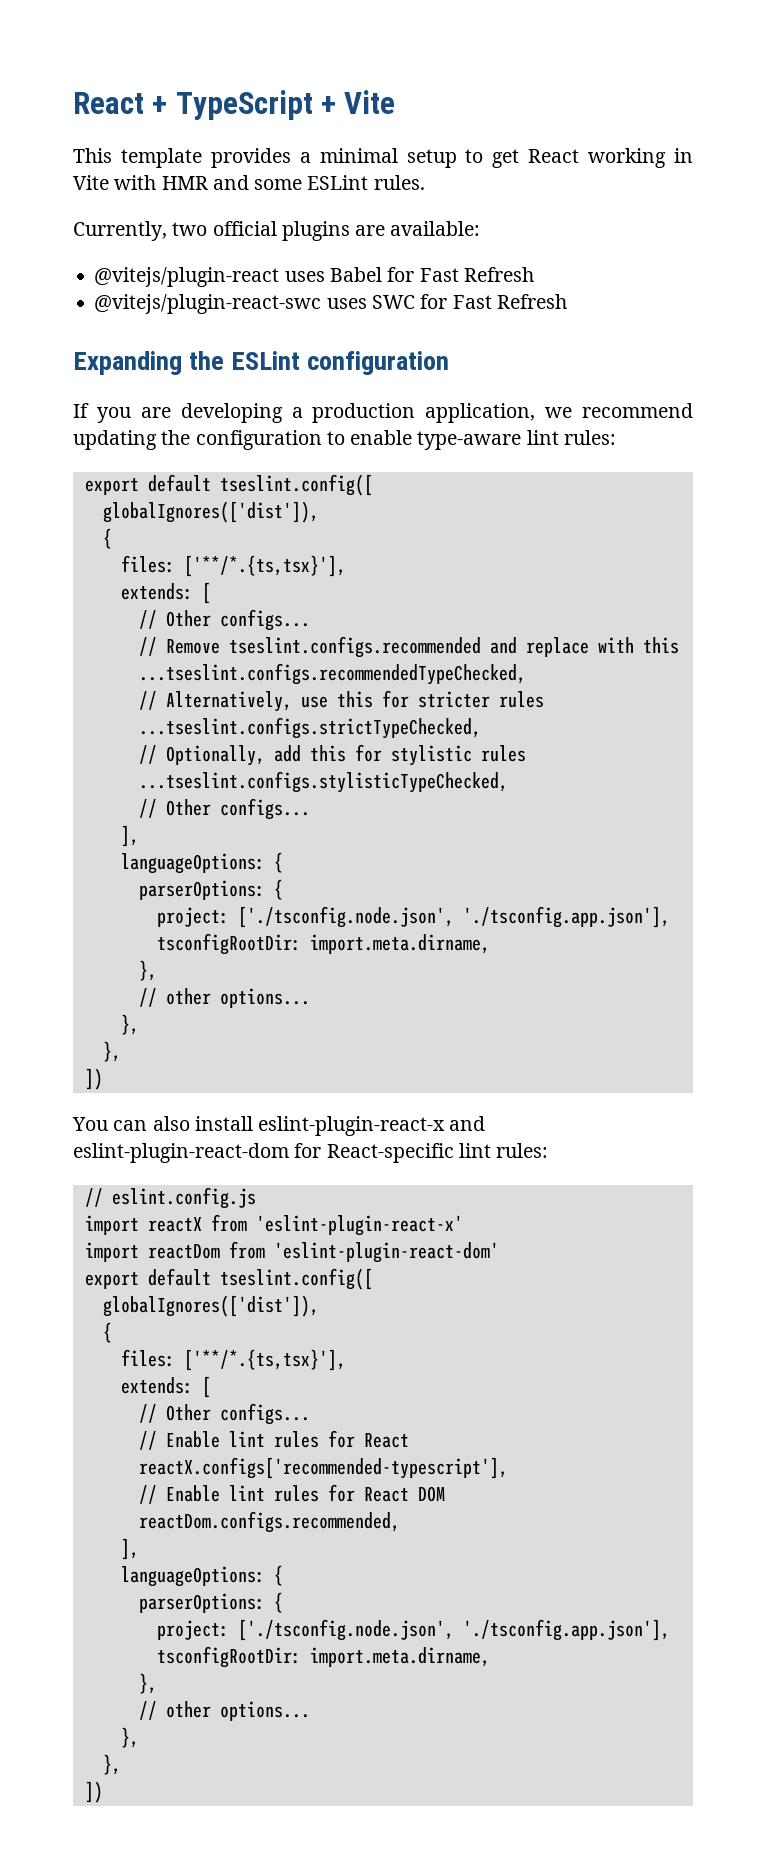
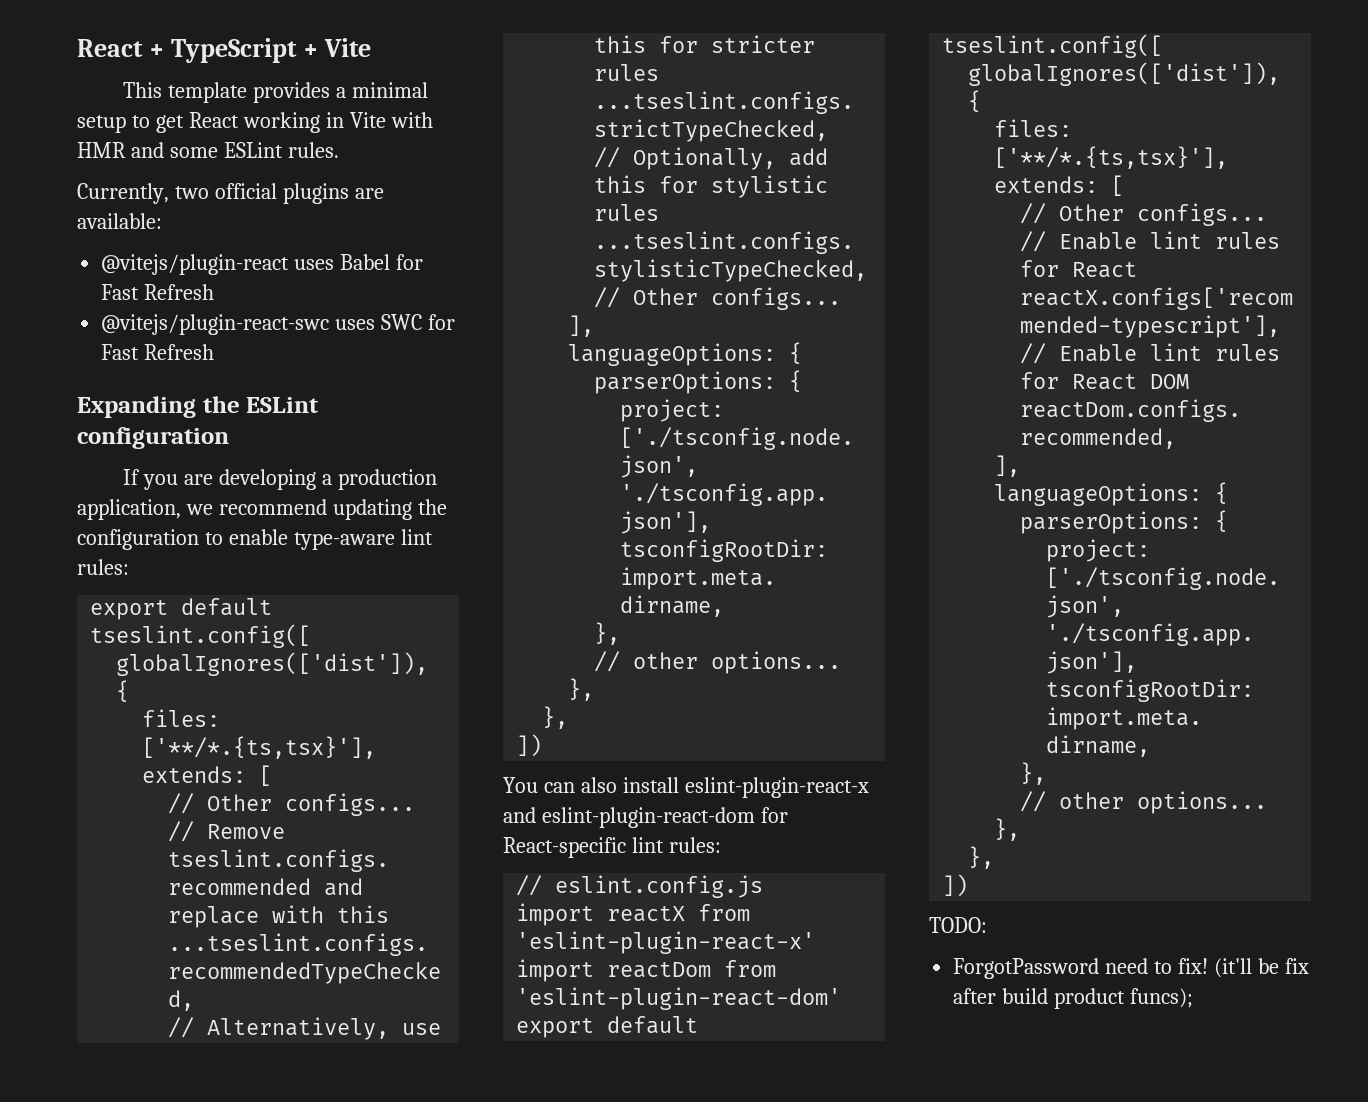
(103, 1792) none -> [929,917,987,933] [953,958,1309,979] [953,988,1194,1009] // TODO: // ForgotPassword need to fix! (it'll be fix after build product funcs);

